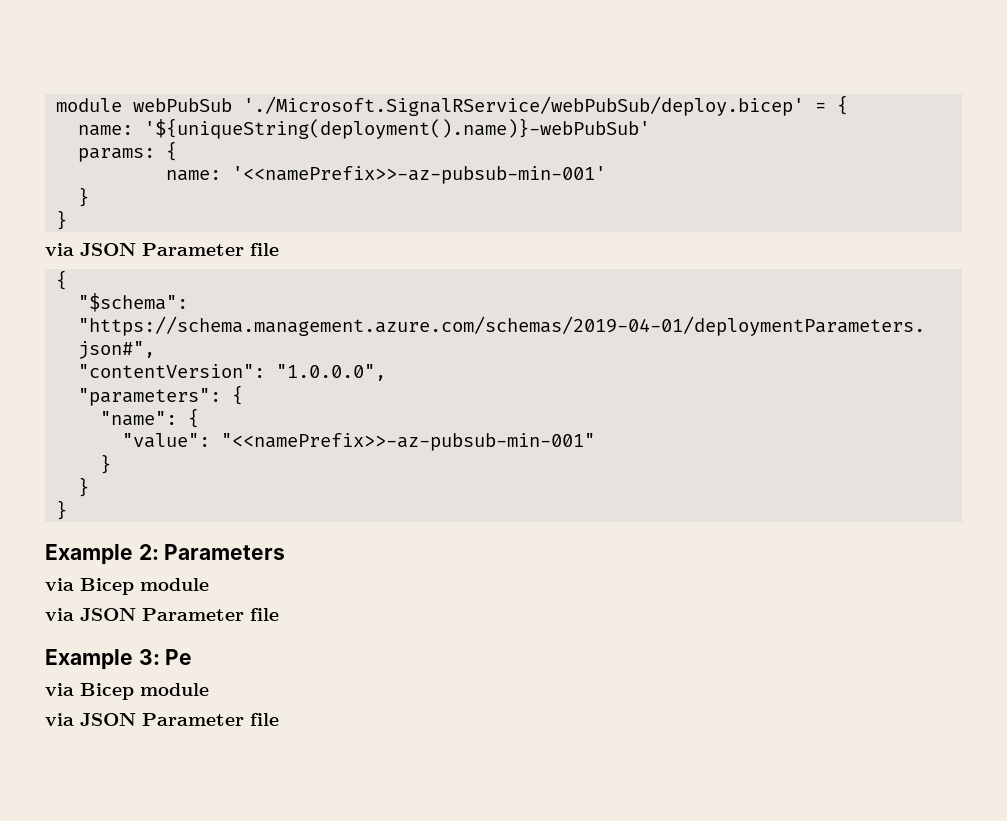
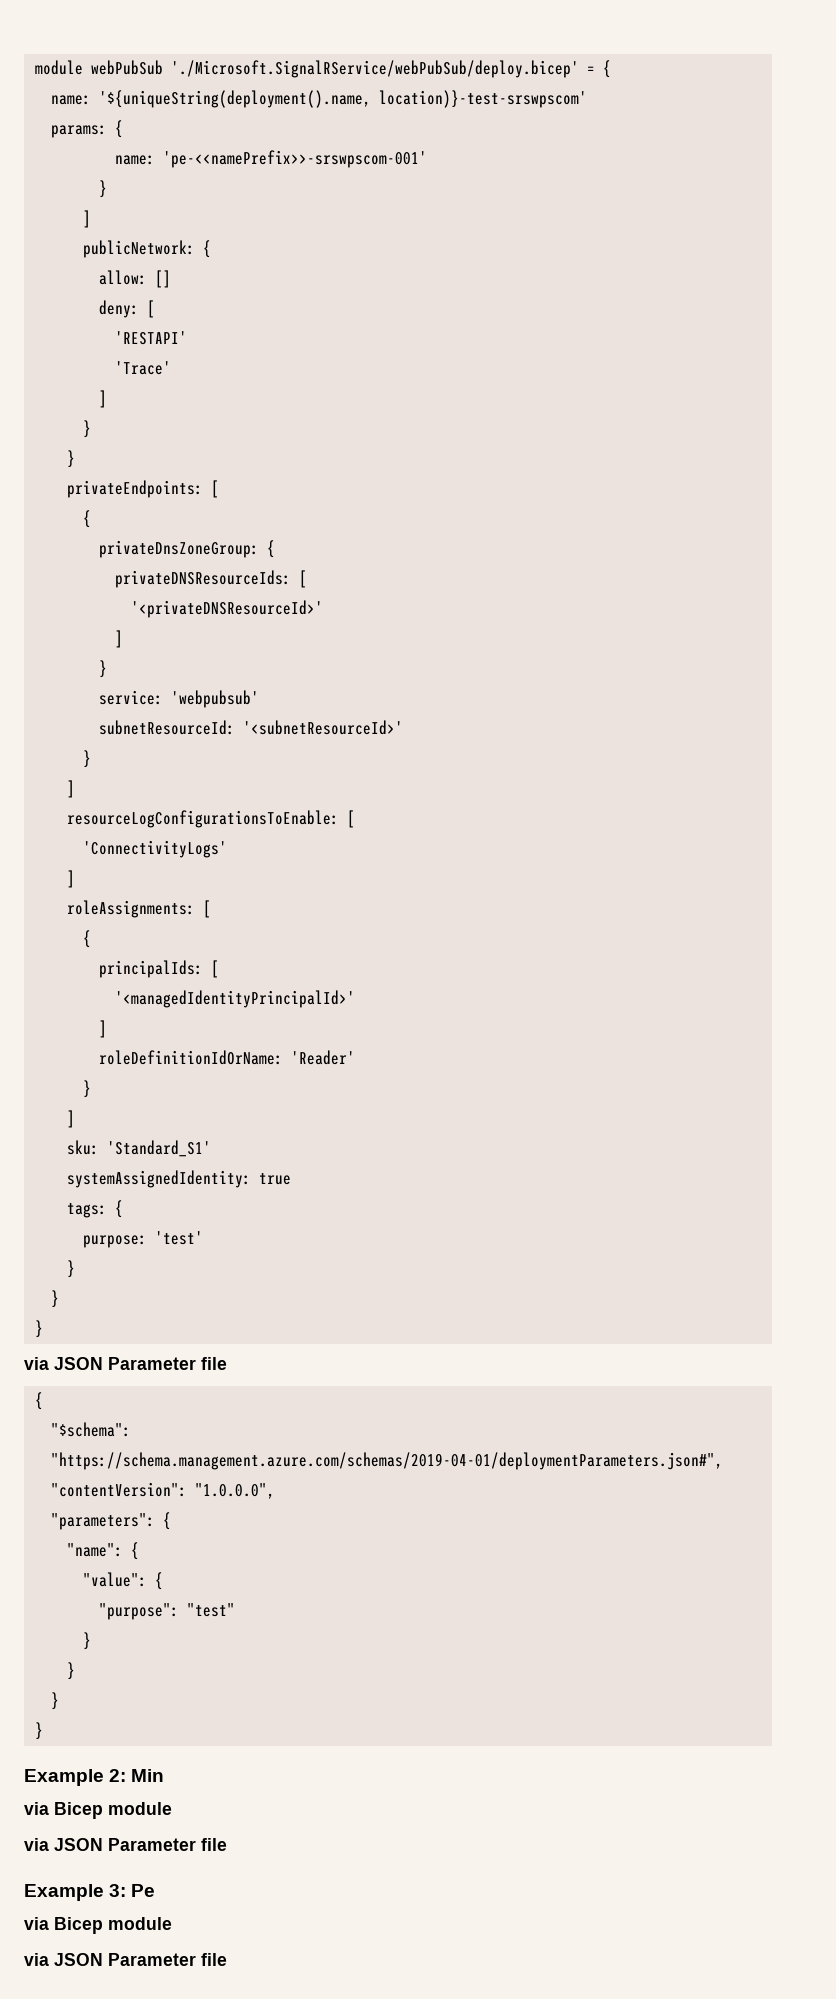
[144,118,651,139] '${uniqueString(deployment().name)}-webPubSub' -> [98,90,587,108] '${uniqueString(deployment().name, location)}-test-srswpscom'
[232,166,607,184] '<<namePrefix>>-az-pubsub-min-001' -> [162,150,427,168] [98,180,107,198] [82,210,91,228] [82,240,211,258] [98,270,171,288] [98,300,155,318] [114,331,187,345] [114,361,171,375] [98,390,107,408] [82,420,91,438] [66,450,75,468] [66,480,219,498] [82,510,91,528] [98,540,275,558] [114,570,307,588] [130,600,323,618] [114,630,123,648] [98,660,107,678] [98,690,259,708] [98,720,403,735] [82,750,91,768] [66,780,75,798] [66,810,355,828] [82,840,227,858] [66,870,75,888] [66,900,211,918] [82,930,91,948] [98,960,219,978] [114,990,355,1008] [98,1020,107,1038] [98,1050,355,1065] [82,1080,91,1098] [66,1110,75,1128] [66,1140,211,1157] [66,1170,291,1188] [66,1200,123,1218] [82,1231,203,1248] [66,1260,75,1278] 'pe-<<namePrefix>>-srswpscom-001' // } // ] // publicNetwork: { // allow: [] // deny: [ // 'RESTAPI' // 'Trace' // ] // } // } // privateEndpoints: [ // { // privateDnsZoneGroup: { // privateDNSResourceIds: [ // '<privateDNSResourceId>' // ] // } // service: 'webpubsub' // subnetResourceId: '<subnetResourceId>' // } // ] // resourceLogConfigurationsToEnable: [ // 'ConnectivityLogs' // ] // roleAssignments: [ // { // principalIds: [ // '<managedIdentityPrincipalId>' // ] // roleDefinitionIdOrName: 'Reader' // } // ] // sku: 'Standard_S1' // systemAssignedIdentity: true // tags: { // purpose: 'test' // }
[221,433,596,451] "<<namePrefix>>-az-pubsub-min-001" -> [154,1572,163,1590] [98,1603,235,1620] [82,1632,91,1650] { // "purpose": "test" // }
[164,544,286,560] Parameters -> [131,1769,165,1782] Min

